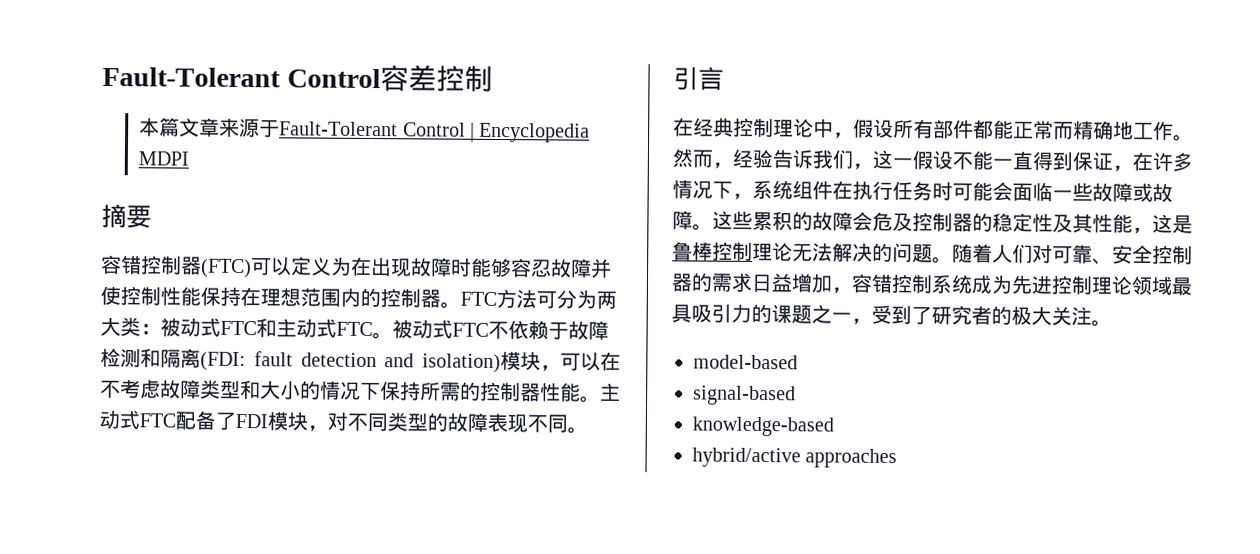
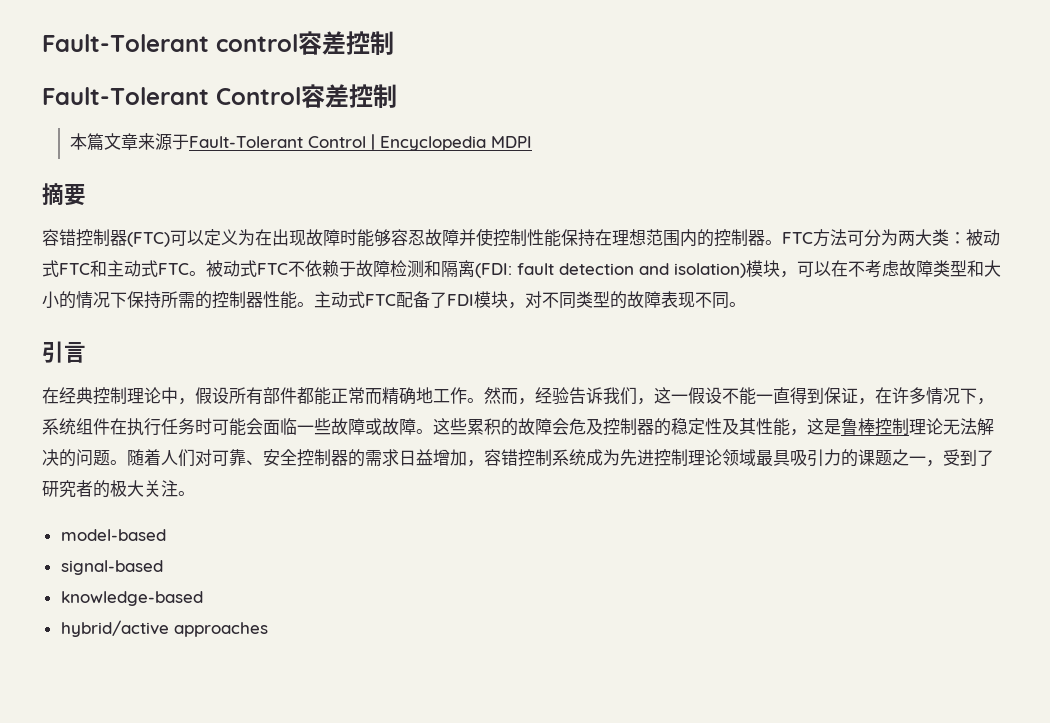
[102,66,281,88] Fault-Tolerant -> [42,31,394,55] [42,87,209,105] Fault-Tolerant control容差控制 // Fault-Tolerant

